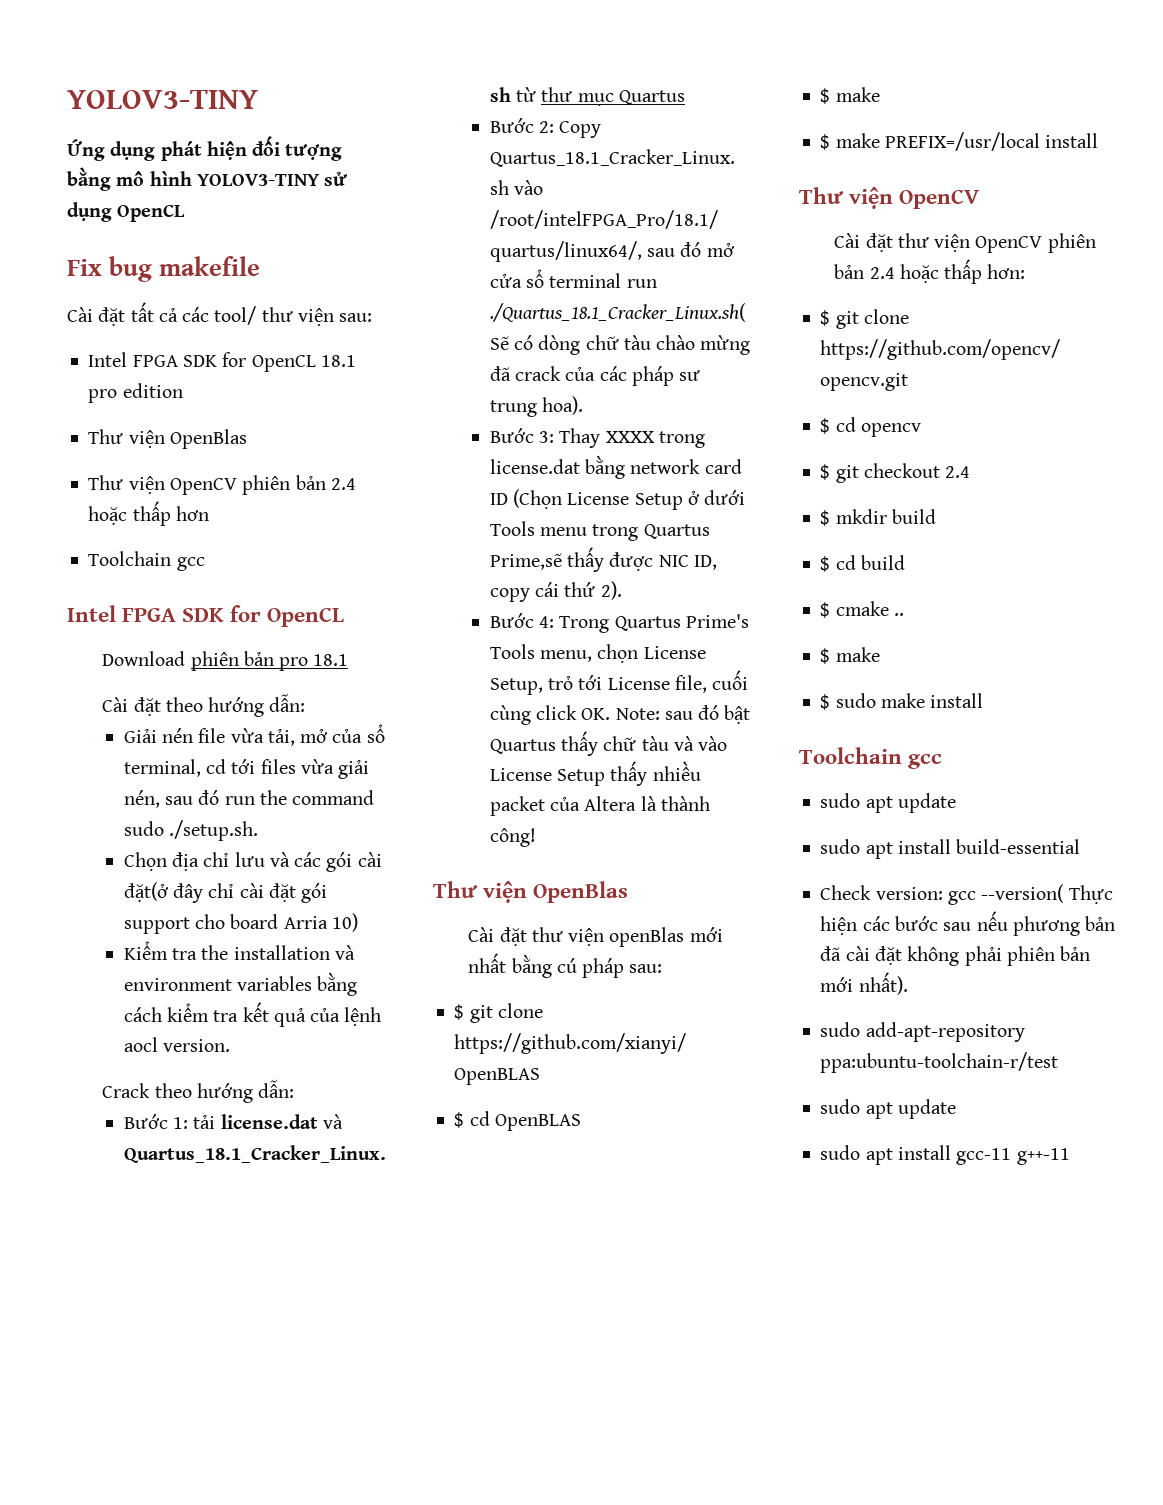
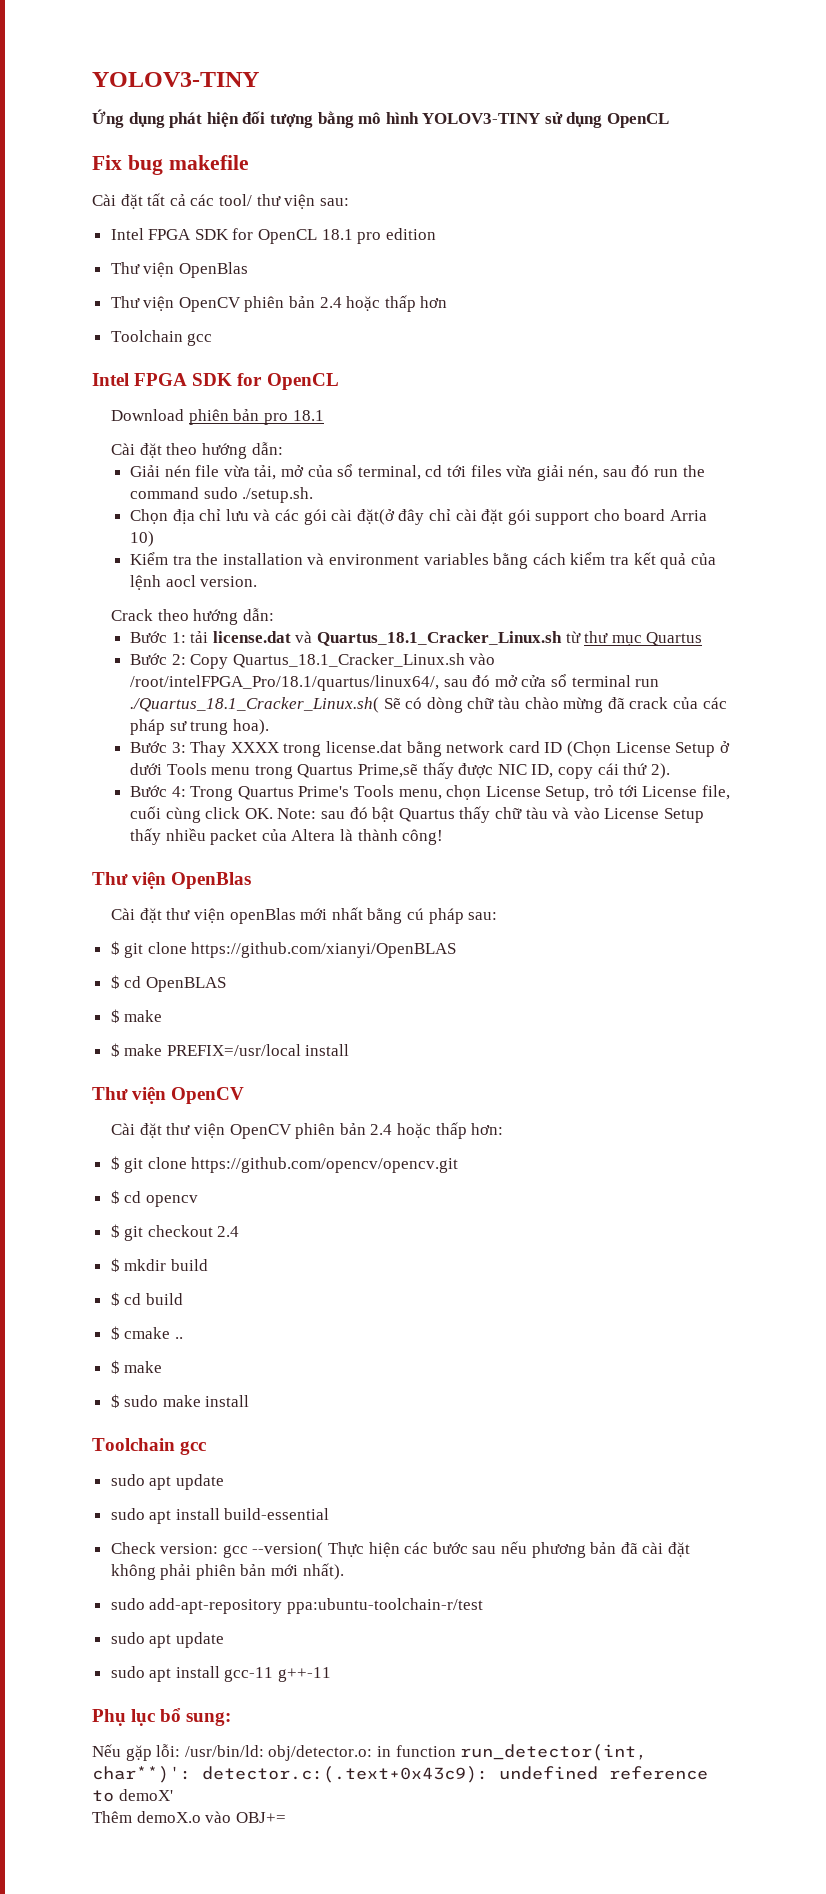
(1070, 1156) none -> [92,1708,232,1726] [92,1744,648,1761] [92,1766,708,1783] [92,1789,173,1802] [92,1811,286,1823] // Phụ lục bổ sung: // Nếu gặp lỗi: /usr/bin/ld: obj/detector.o: in function run_detector(int, char**)': detector.c:(.text+0x43c9): undefined reference to demoX' // Thêm demoX.o vào OBJ+=

